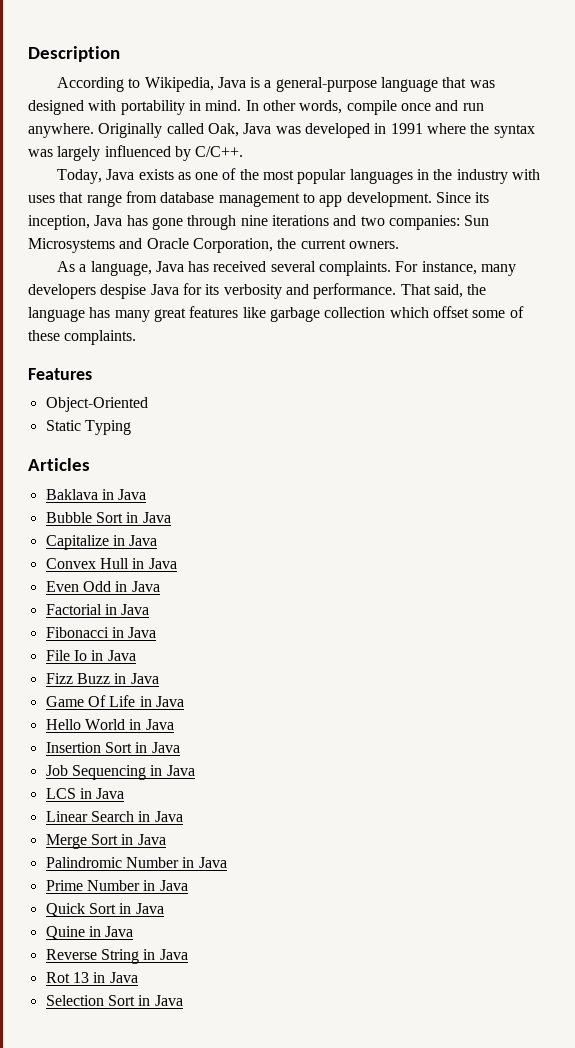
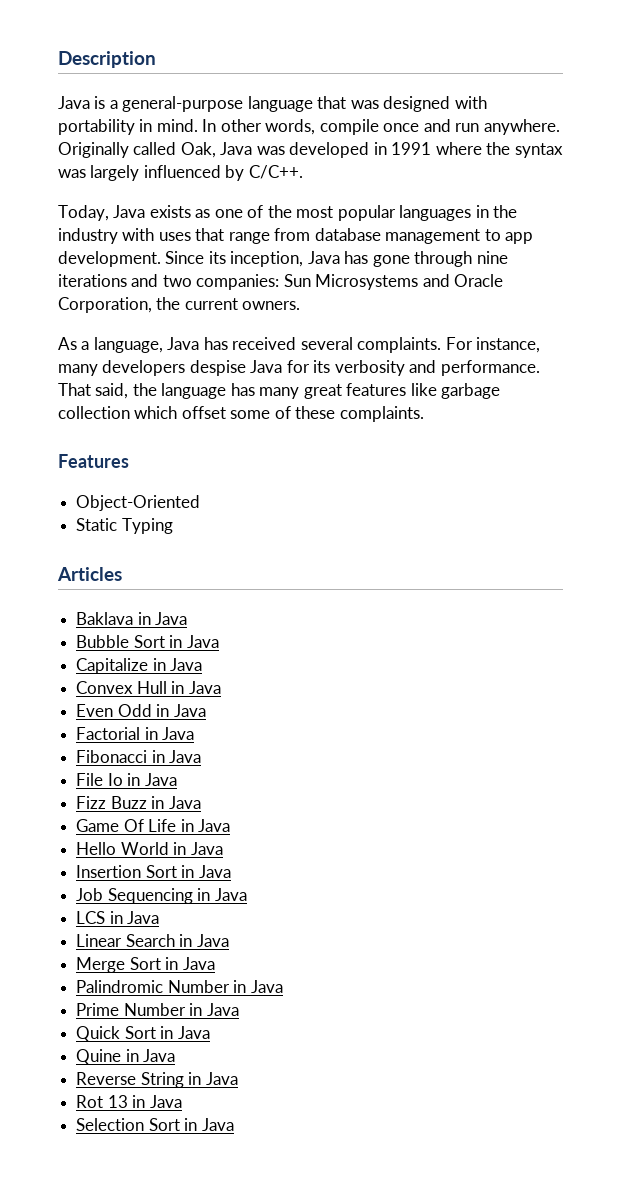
[56,77,214,92] According to Wikipedia, -> (156, 59) none

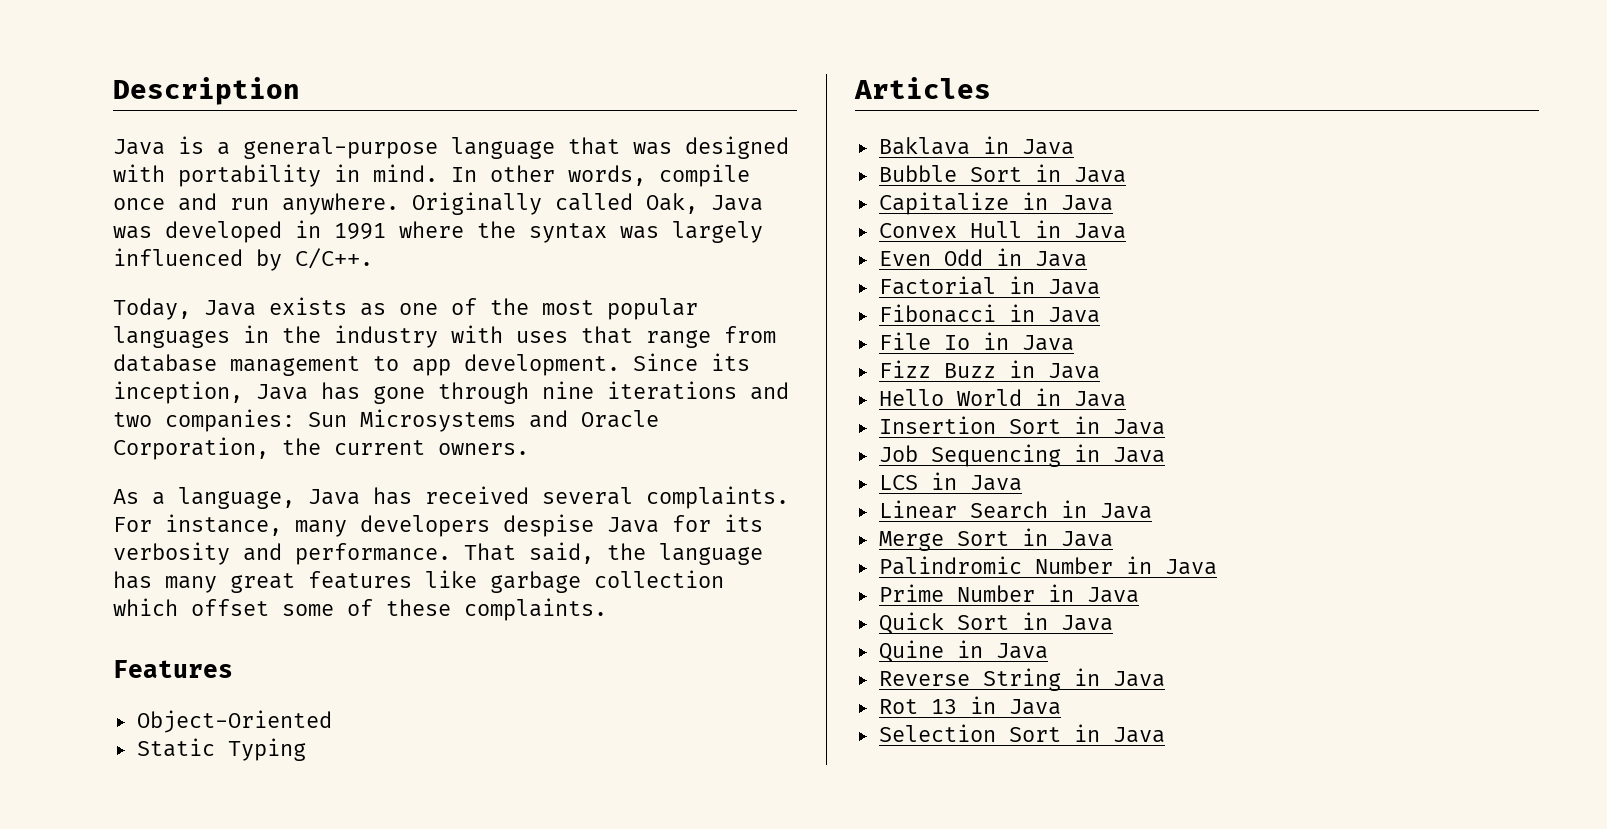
[76,819,230,832] // Game Of Life in Java -> (1100, 371) none

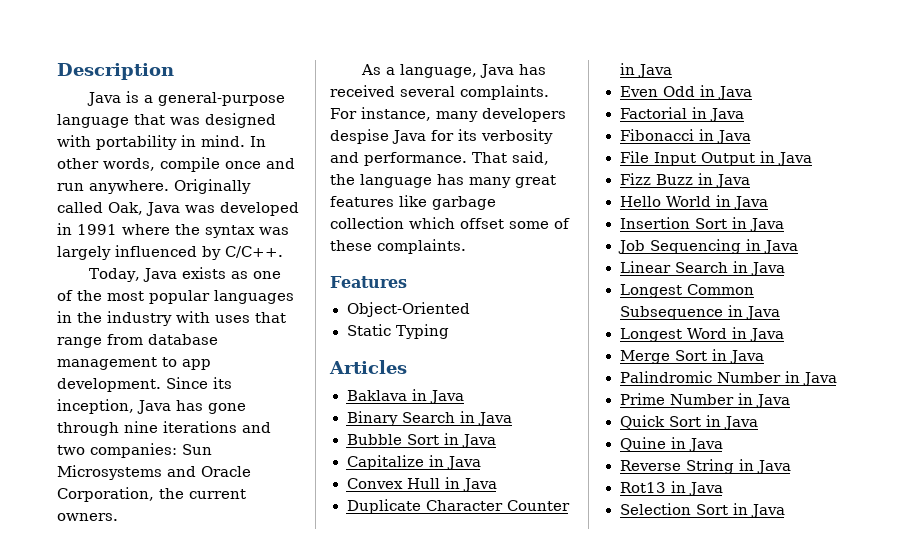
(1074, 147) none -> [346,411,512,426] // Binary Search in Java
(1126, 231) none -> [346,499,570,514] [619,63,672,78] // Duplicate Character Counter in Java
[943,335,970,350] Io -> [653,152,755,166] Input Output
[878,472,1022,491] [878,500,1048,519] LCS in Java // Linear Search -> [619,261,785,276] [619,284,754,298] [619,305,780,320] [619,328,728,342] Linear Search in Java // Longest Common Subsequence in Java // Longest Word
[878,699,957,714] Rot 13 -> [619,482,666,493] Rot13

